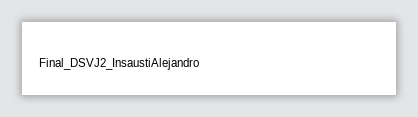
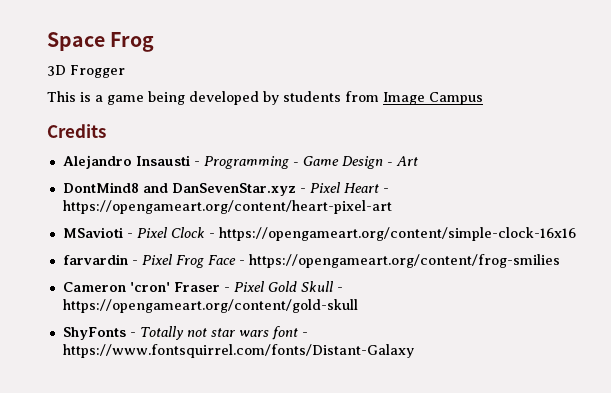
[39,58,199,70] Final_DSVJ2_InsaustiAlejandro -> [47,32,155,52] [47,65,125,78] [47,91,483,105] [47,124,106,138] [62,155,418,169] [62,182,389,196] [62,200,392,214] [62,227,576,241] [62,254,560,268] [62,281,343,292] [62,299,358,313] [62,326,308,340] [62,344,414,358] Space Frog // 3D Frogger // This is a game being developed by students from Image Campus // Credits // Alejandro Insausti - Programming - Game Design - Art // DontMind8 and DanSevenStar.xyz - Pixel Heart - https://opengameart.org/content/heart-pixel-art // MSavioti - Pixel Clock - https://opengameart.org/content/simple-clock-16x16 // farvardin - Pixel Frog Face - https://opengameart.org/content/frog-smilies // Cameron 'cron' Fraser - Pixel Gold Skull - https://opengameart.org/content/gold-skull // ShyFonts - Totally not star wars font - https://www.fontsquirrel.com/fonts/Distant-Galaxy

